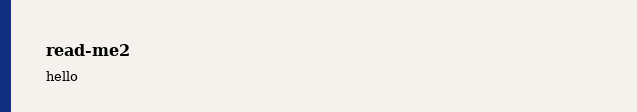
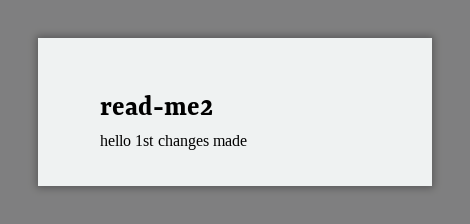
(78, 76) none -> [135,135,247,150] 1st changes made

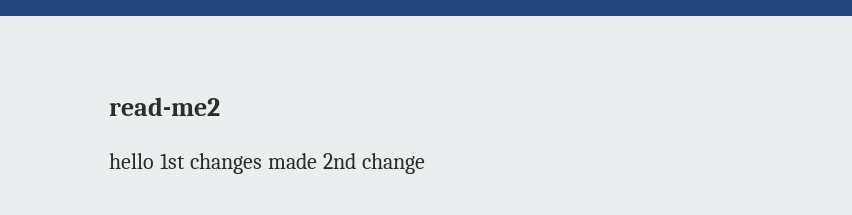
(247, 140) none -> [322,153,425,174] 2nd change

